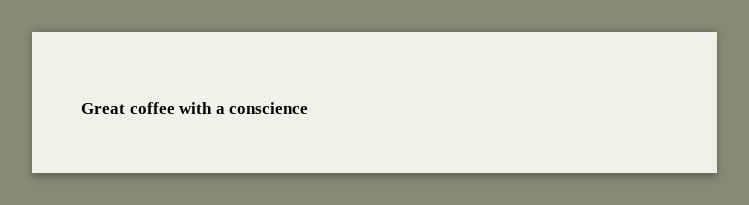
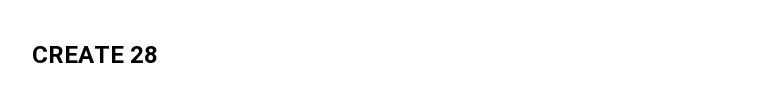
[81,102,309,114] Great coffee with a conscience -> [32,46,159,63] CREATE 28

